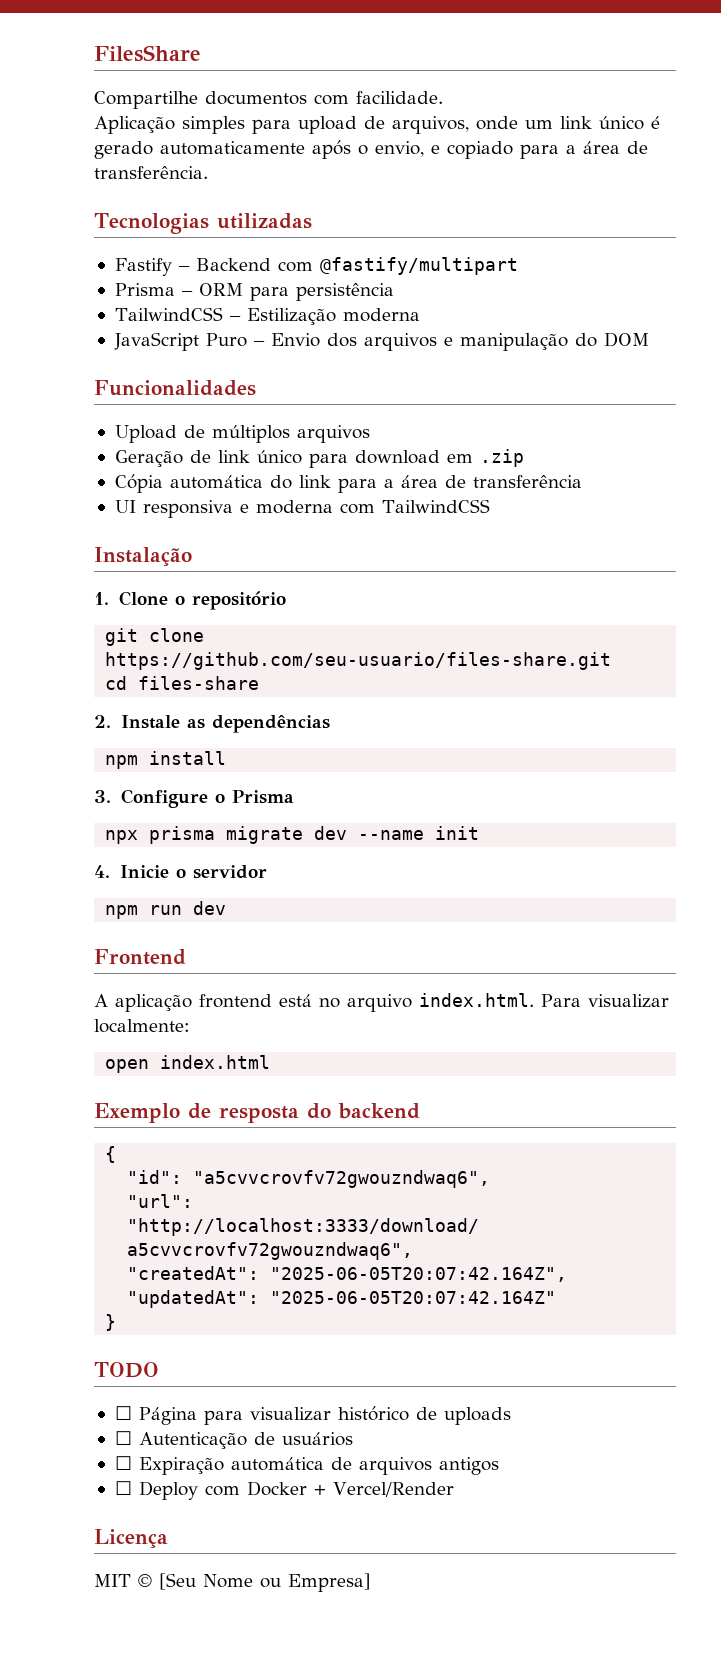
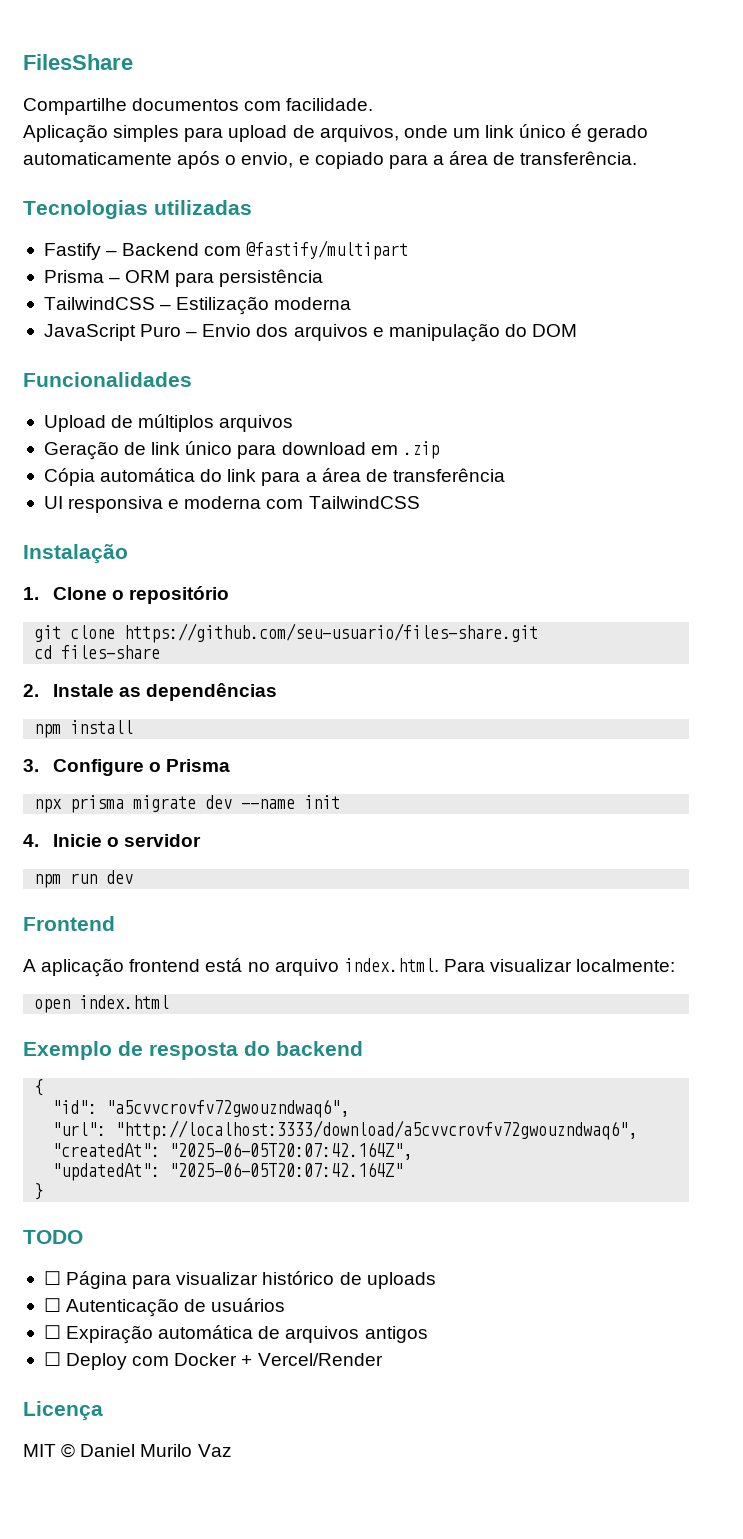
[159,1573,371,1592] [Seu Nome ou Empresa] -> [80,1444,232,1457] Daniel Murilo Vaz

